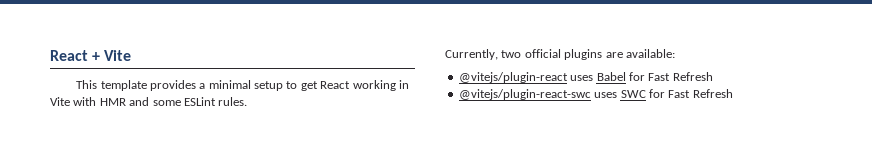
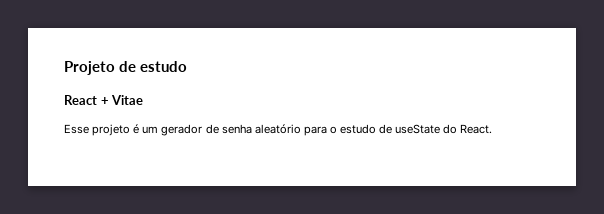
[50,50,132,61] [76,80,409,91] [50,97,248,106] [445,49,675,60] [458,72,713,83] [458,89,733,100] React + Vite // This template provides a minimal setup to get React working in Vite with HMR and some ESLint rules. // Currently, two official plugins are available: // @vitejs/plugin-react uses Babel for Fast Refresh // @vitejs/plugin-react-swc uses SWC for Fast Refresh -> [64,61,187,75] [64,95,144,105] [64,124,493,136] Projeto de estudo // React + Vitae // Esse projeto é um gerador de senha aleatório para o estudo de useState do React.

